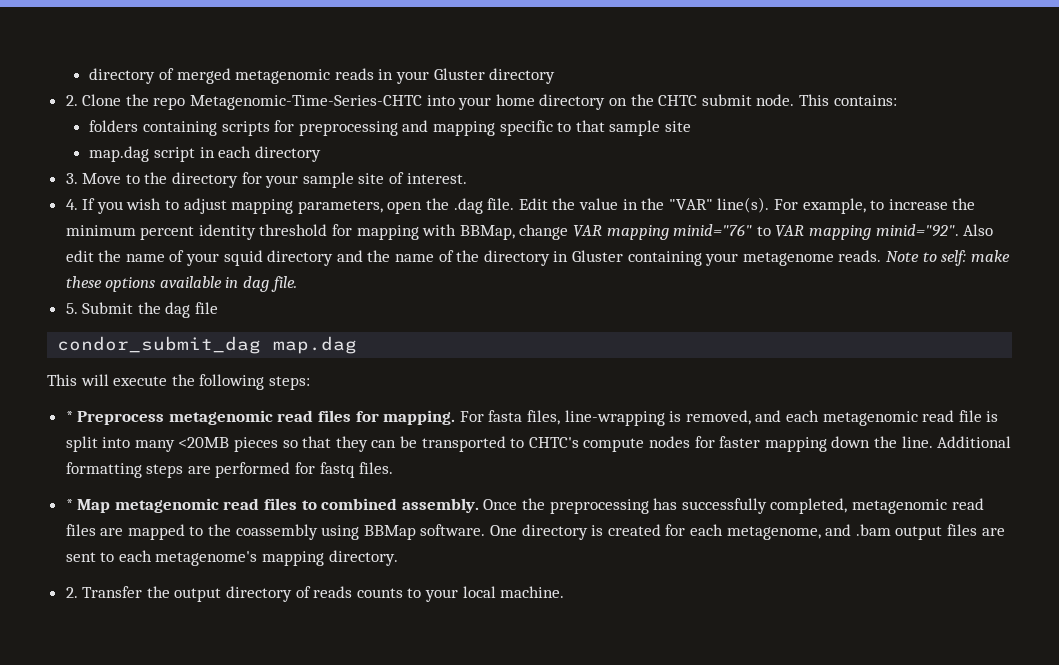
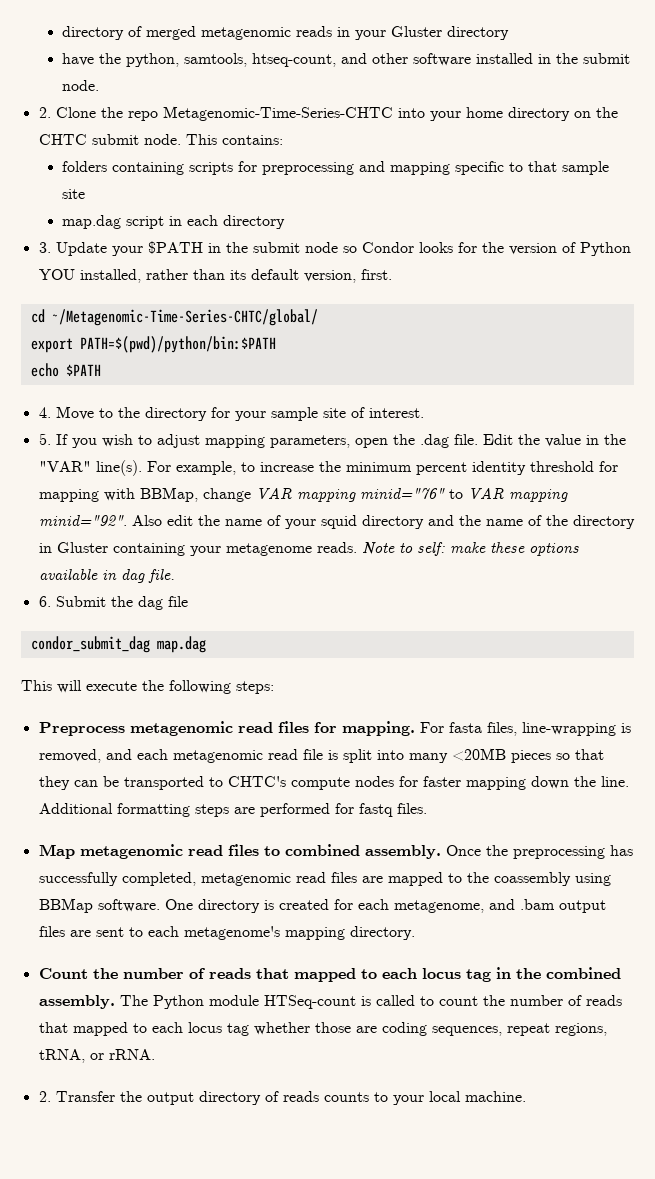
(556, 76) none -> [61,53,630,67] [61,80,99,91] // have the python, samtools, htseq-count, and other software installed in the submit node.
(78, 178) none -> [55,241,631,256] [38,269,392,283] [30,309,318,326] [30,336,276,353] [30,363,101,377] [38,407,51,418] Update your $PATH in the submit node so Condor looks for the version of Python YOU installed, rather than its default version, first. // cd ~/Metagenomic-Time-Series-CHTC/global/ // export PATH=$(pwd)/python/bin:$PATH // echo $PATH // 4.
[65,199,78,210] 4. -> [38,433,51,445] 5.
[65,303,78,314] 5. -> [38,596,51,607] 6.
[65,411,73,422] * -> (274, 687) none
[65,499,73,510] * -> (427, 808) none
(398, 558) none -> [38,967,621,982] [38,995,622,1009] [38,1022,607,1036] [38,1049,155,1063] // Count the number of reads that mapped to each locus tag in the combined assembly. The Python module HTSeq-count is called to count the number of reads that mapped to each locus tag whether those are coding sequences, repeat regions, tRNA, or rRNA.

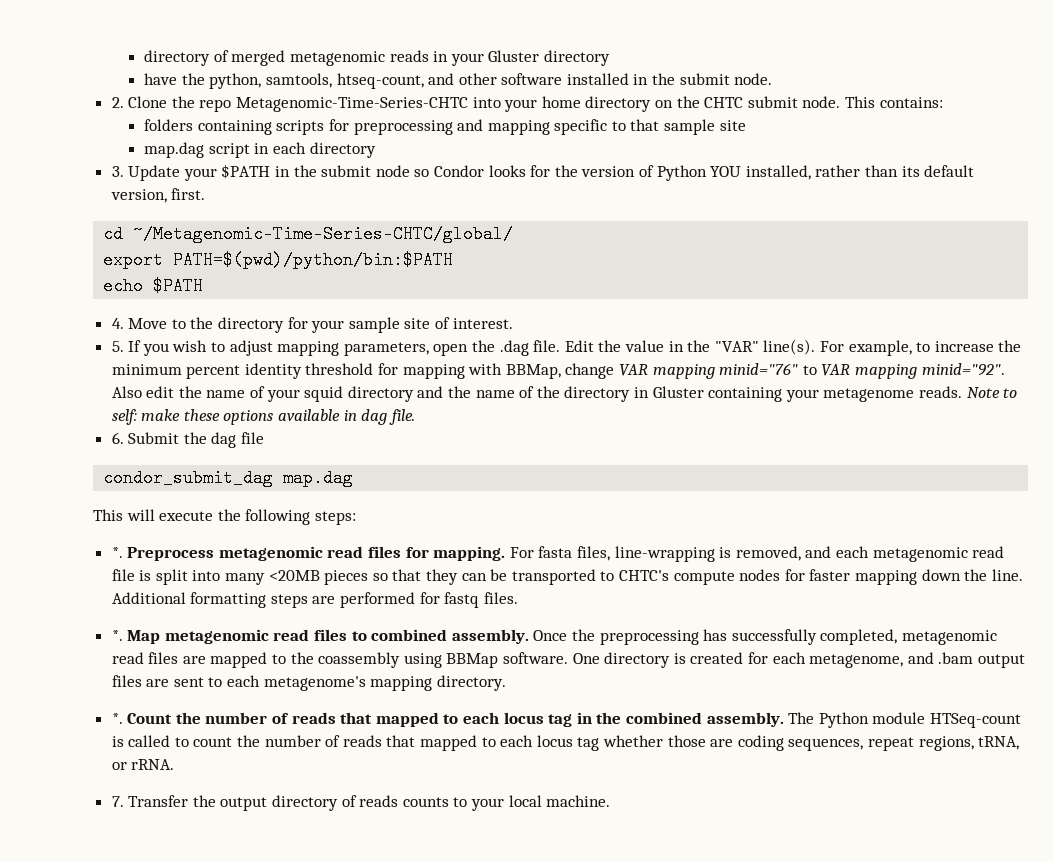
(274, 687) none -> [111,547,123,558] *.
(427, 808) none -> [111,630,123,641] *.
(415, 933) none -> [111,713,123,724] *.
[38,1091,51,1102] 2. -> [111,796,124,807] 7.

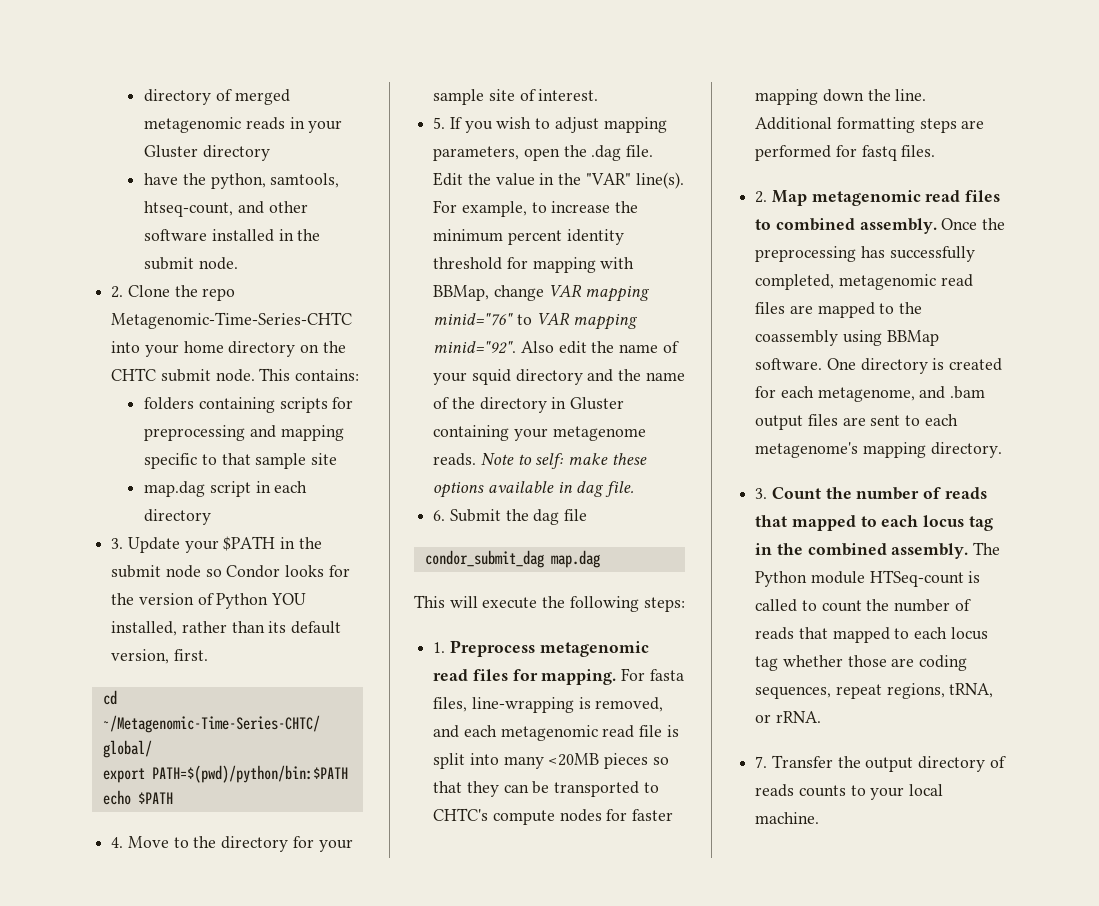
[111,547,123,558] *. -> [433,642,446,653] 1.
[111,630,123,641] *. -> [755,191,768,203] 2.
[111,713,123,724] *. -> [755,488,768,499] 3.

